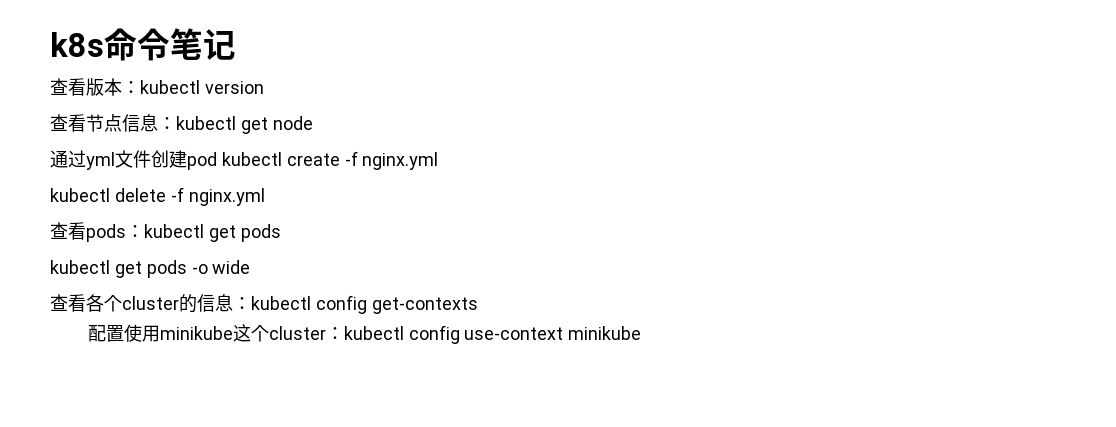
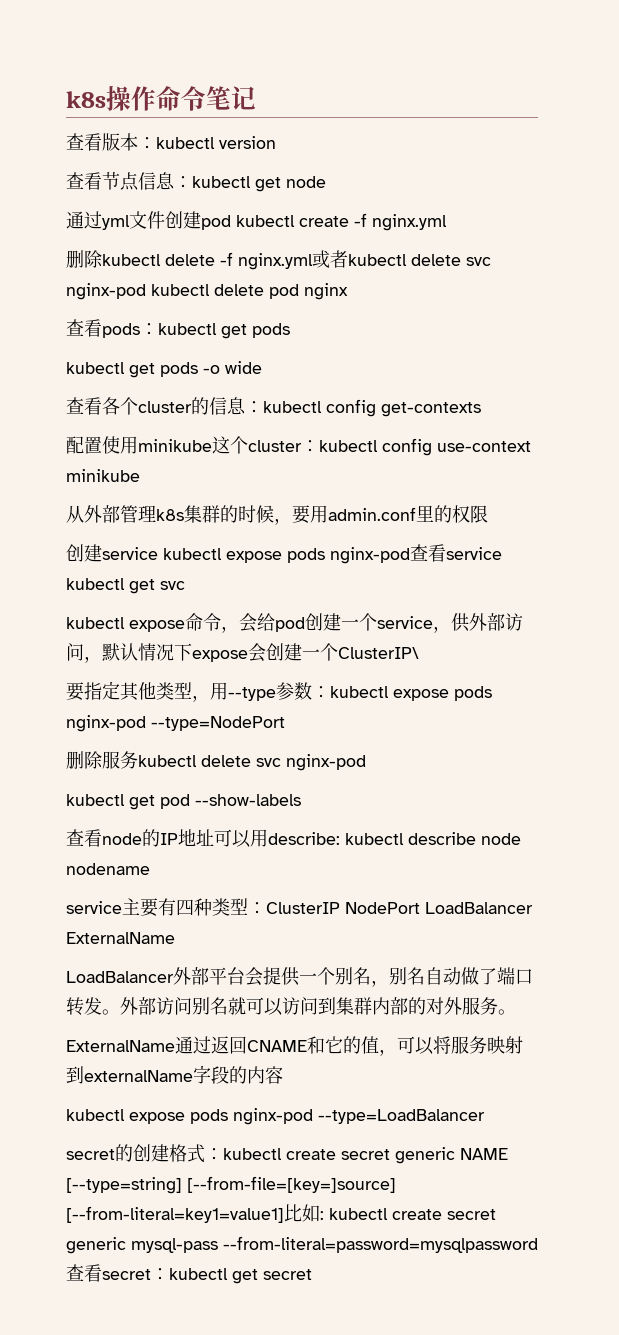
[50,32,104,57] k8s -> [66,86,156,111] k8s操作
(439, 161) none -> [66,250,103,268] 删除
(265, 197) none -> [312,250,491,268] [66,283,348,300] 或者kubectl delete svc nginx-pod kubectl delete pod nginx
(642, 333) none -> [66,505,488,525] [66,544,502,564] [66,578,185,594] [66,613,523,633] [66,643,419,663] [66,681,492,702] [66,715,285,732] [66,751,366,771] [66,794,301,810] [66,829,521,848] [66,863,150,875] [66,898,533,917] [66,932,175,944] [66,967,533,987] [66,997,516,1016] [66,1036,523,1056] [66,1065,283,1084] [66,1108,485,1125] [66,1144,508,1164] [66,1176,396,1194] [66,1204,496,1223] [66,1236,538,1254] [66,1264,312,1284] // 从外部管理k8s集群的时候，要用admin.conf里的权限 // 创建service kubectl expose pods nginx-pod查看service kubectl get svc // kubectl expose命令，会给pod创建一个service，供外部访问，默认情况下expose会创建一个ClusterIP\ // 要指定其他类型，用--type参数：kubectl expose pods nginx-pod --type=NodePort // 删除服务kubectl delete svc nginx-pod // kubectl get pod --show-labels // 查看node的IP地址可以用describe: kubectl describe node nodename // service主要有四种类型：ClusterIP NodePort LoadBalancer ExternalName // LoadBalancer外部平台会提供一个别名，别名自动做了端口转发。外部访问别名就可以访问到集群内部的对外服务。 // ExternalName通过返回CNAME和它的值，可以将服务映射到externalName字段的内容 // kubectl expose pods nginx-pod --type=LoadBalancer // secret的创建格式：kubectl create secret generic NAME [--type=string] [--from-file=[key=]source] [--from-literal=key1=value1]比如: kubectl create secret generic mysql-pass --from-literal=password=mysqlpassword查看secret：kubectl get secret

